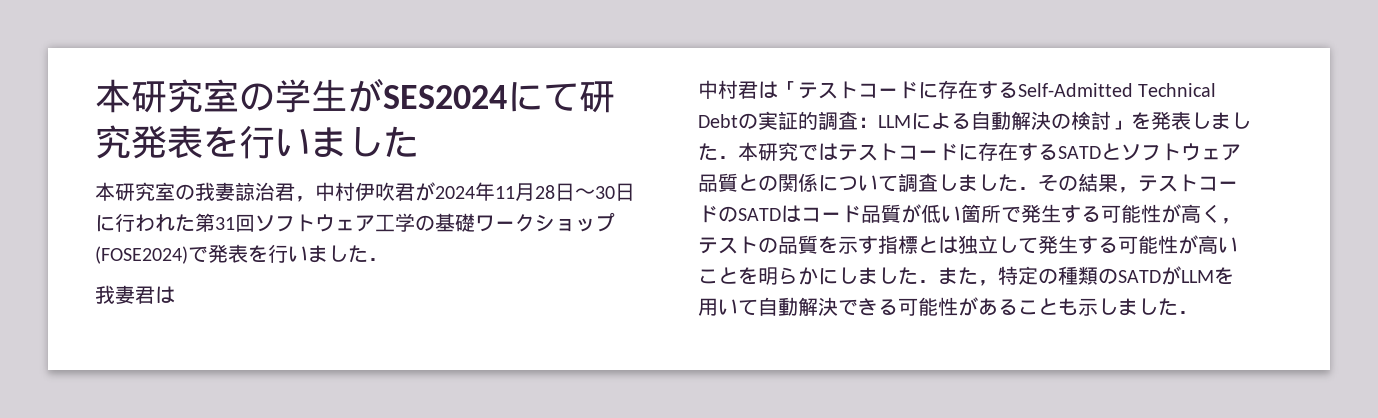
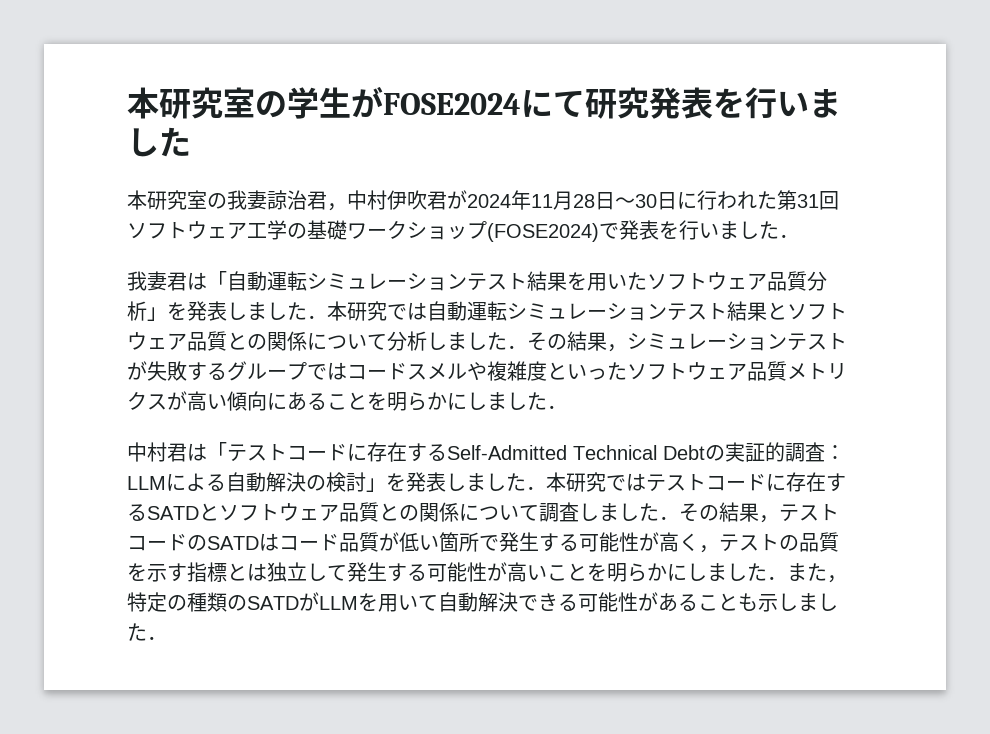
[383,85,507,109] SES2024 -> [383,93,521,115] FOSE2024
(175, 295) none -> [207,271,827,291] [127,301,847,321] [127,331,847,352] [127,361,847,381] [127,391,567,411] 「自動運転シミュレーションテスト結果を用いたソフトウェア品質分析」を発表しました．本研究では自動運転シミュレーションテスト結果とソフトウェア品質との関係について分析しました．その結果，シミュレーションテストが失敗するグループではコードスメルや複雑度といったソフトウェア品質メトリクスが高い傾向にあることを明らかにしました．

